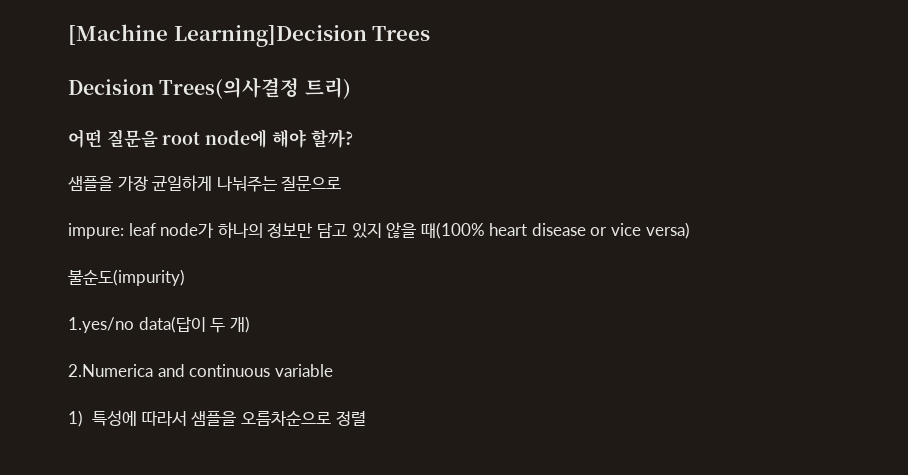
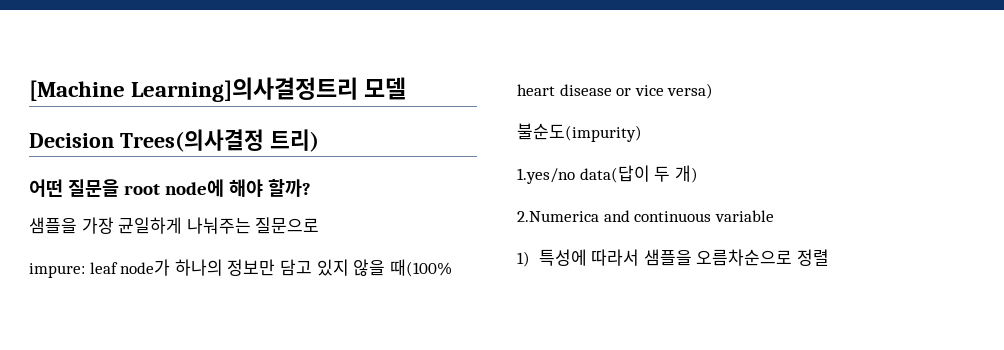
[173,25,431,47] Learning]Decision Trees -> [131,77,407,102] Learning]의사결정트리 모델

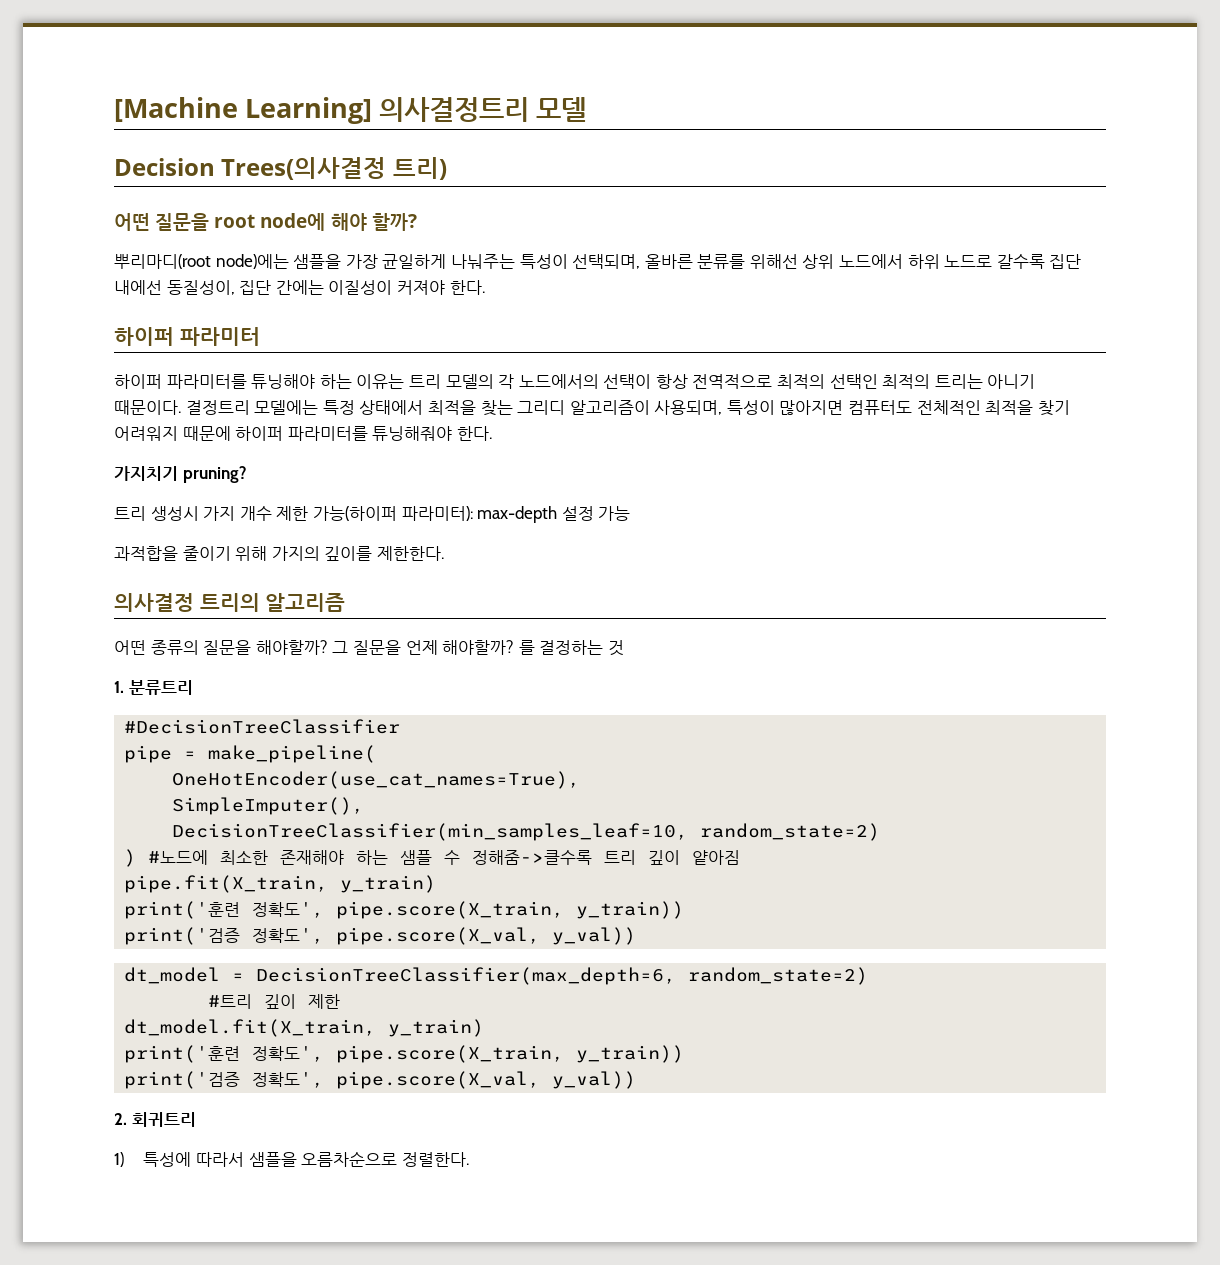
[131,77,359,102] Learning]의사결정트리 -> [245,97,530,124] Learning] 의사결정트리
(311, 188) none -> [114,254,289,269] 뿌리마디(root node)에는
[255,217,320,234] [29,259,452,278] [517,83,714,99] [517,123,642,142] [517,165,698,184] [517,210,774,222] 질문으로 // impure: leaf node가 하나의 정보만 담고 있지 않을 때(100% heart disease or vice versa) // 불순도(impurity) // 1.yes/no data(답이 두 개) // 2.Numerica and continuous variable -> [519,254,1082,269] [114,280,485,295] [114,327,260,346] [114,374,1036,389] [114,400,1070,416] [114,426,492,441] [114,466,247,483] [114,506,631,523] [114,546,444,561] [114,593,346,612] [114,640,624,656] [114,680,193,695] [124,719,401,734] [124,745,377,763] [172,771,581,789] [172,797,365,815] [172,823,881,841] [124,849,741,867] [124,875,437,893] [124,901,685,919] [124,927,637,945] [124,967,869,985] [208,994,341,1009] [124,1019,485,1037] [124,1045,685,1063] [124,1071,637,1089] [114,1112,196,1127] 특성이 선택되며, 올바른 분류를 위해선 상위 노드에서 하위 노드로 갈수록 집단 내에선 동질성이, 집단 간에는 이질성이 커져야 한다. // 하이퍼 파라미터 // 하이퍼 파라미터를 튜닝해야 하는 이유는 트리 모델의 각 노드에서의 선택이 항상 전역적으로 최적의 선택인 최적의 트리는 아니기 때문이다. 결정트리 모델에는 특정 상태에서 최적을 찾는 그리디 알고리즘이 사용되며, 특성이 많아지면 컴퓨터도 전체적인 최적을 찾기 어려워지 때문에 하이퍼 파라미터를 튜닝해줘야 한다. // 가지치기 pruning? // 트리 생성시 가지 개수 제한 가능(하이퍼 파라미터): max-depth 설정 가능 // 과적합을 줄이기 위해 가지의 깊이를 제한한다. // 의사결정 트리의 알고리즘 // 어떤 종류의 질문을 해야할까? 그 질문을 언제 해야할까? 를 결정하는 것 // 1. 분류트리 // #DecisionTreeClassifier // pipe = make_pipeline( // OneHotEncoder(use_cat_names=True), // SimpleImputer(), // DecisionTreeClassifier(min_samples_leaf=10, random_state=2) // ) #노드에 최소한 존재해야 하는 샘플 수 정해줌->클수록 트리 깊이 얕아짐 // pipe.fit(X_train, y_train) // print('훈련 정확도', pipe.score(X_train, y_train)) // print('검증 정확도', pipe.score(X_val, y_val)) // dt_model = DecisionTreeClassifier(max_depth=6, random_state=2) // #트리 깊이 제한 // dt_model.fit(X_train, y_train) // print('훈련 정확도', pipe.score(X_train, y_train)) // print('검증 정확도', pipe.score(X_val, y_val)) // 2. 회귀트리
[796,249,829,266] 정렬 -> [401,1152,469,1167] 정렬한다.

